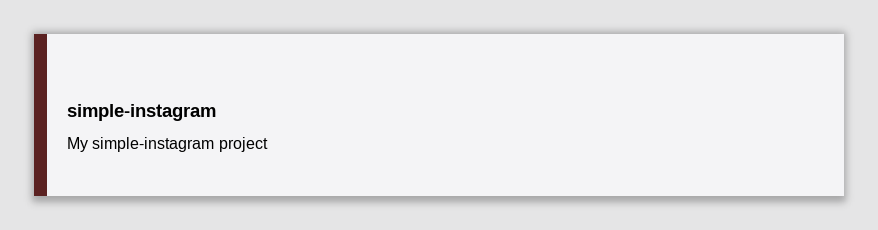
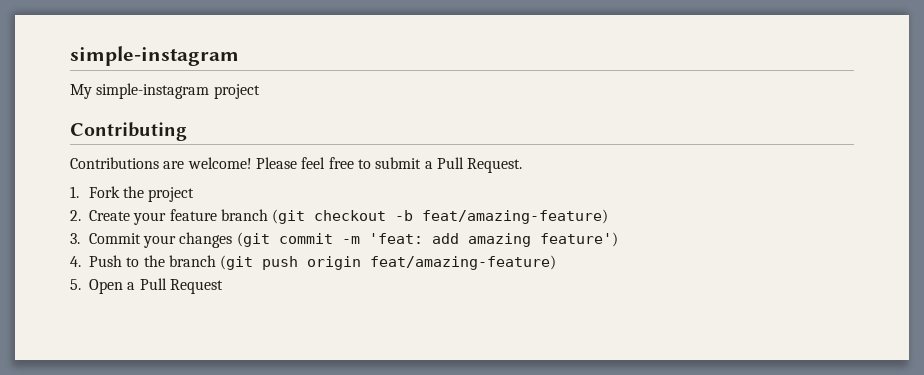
(268, 144) none -> [70,122,187,141] [70,157,523,173] [70,186,195,202] [70,209,609,225] [70,232,618,248] [70,255,557,270] [70,278,223,294] // Contributing // Contributions are welcome! Please feel free to submit a Pull Request. // 1. Fork the project // 2. Create your feature branch (git checkout -b feat/amazing-feature) // 3. Commit your changes (git commit -m 'feat: add amazing feature') // 4. Push to the branch (git push origin feat/amazing-feature) // 5. Open a Pull Request

